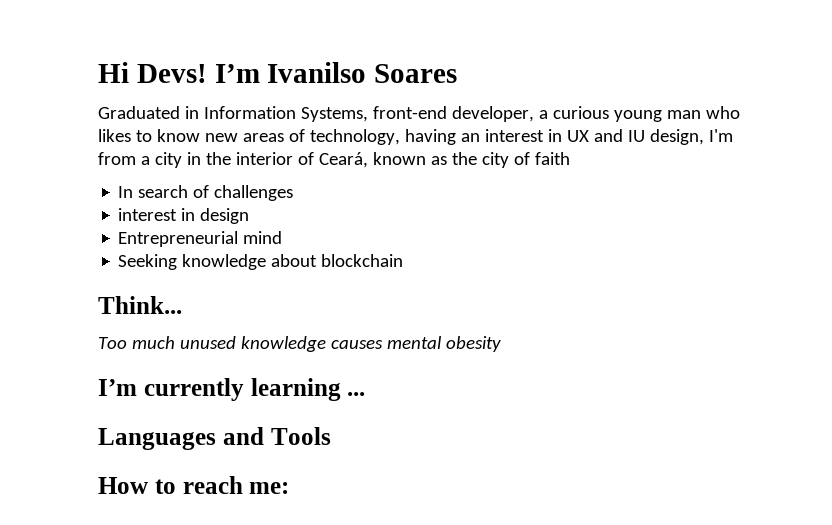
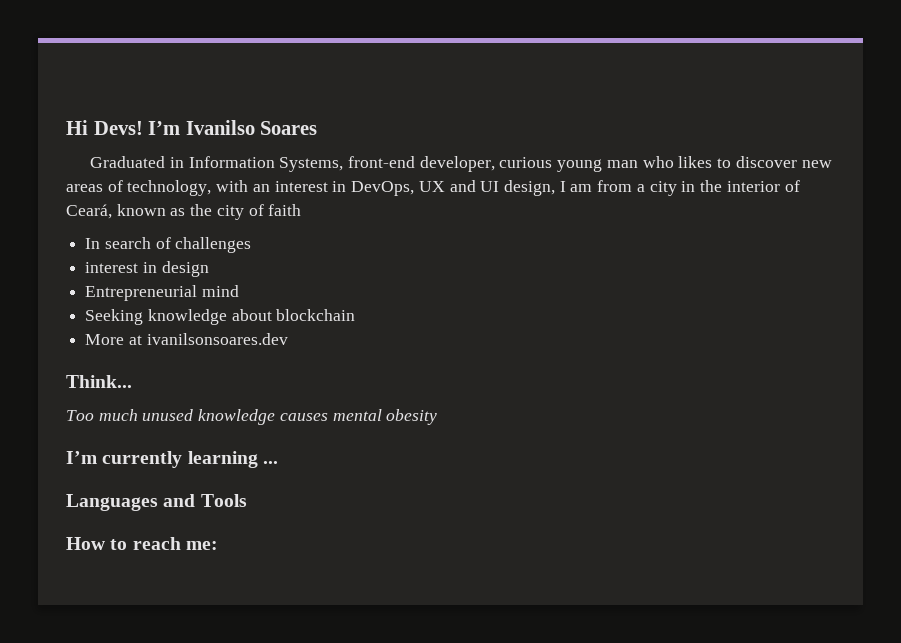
[538,110,548,119] a -> (495, 164) none
[156,129,200,142] know -> [735,156,797,168] discover
[404,129,456,145] having -> [216,180,249,192] with
(562, 135) none -> [351,181,415,196] DevOps,
[627,129,733,145] IU design, I'm -> [480,180,593,196] UI design, I am
(404, 260) none -> [85,333,288,345] // More at ivanilsonsoares.dev

